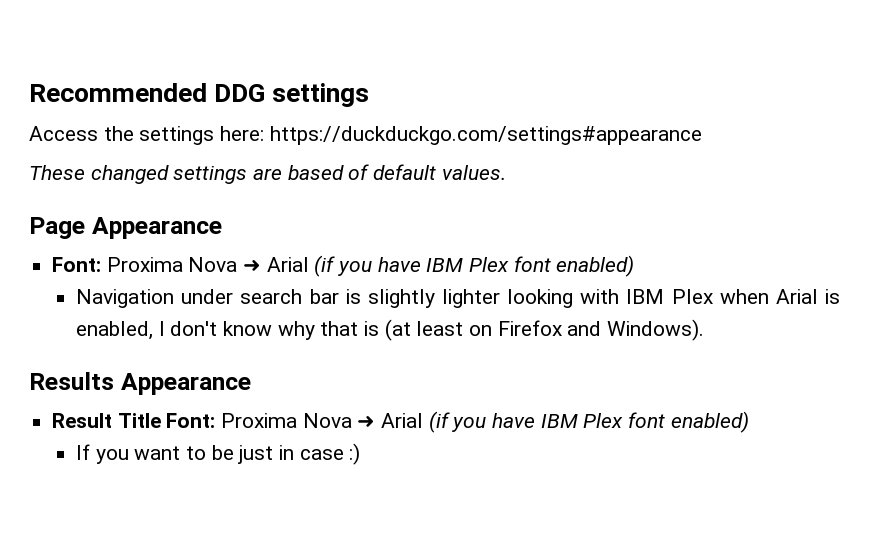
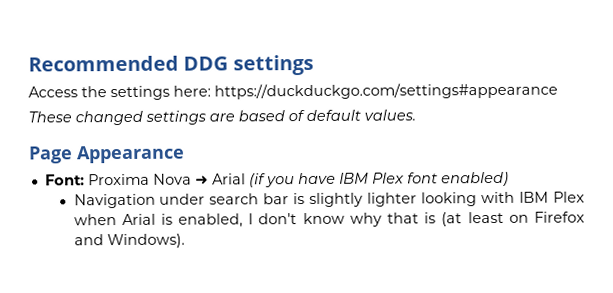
[29,372,251,395] [52,411,749,433] [76,443,361,465] // Results Appearance // Result Title Font: Proxima Nova ➜ Arial (if you have IBM Plex font enabled) // If you want to be just in case :) -> (185, 241) none

